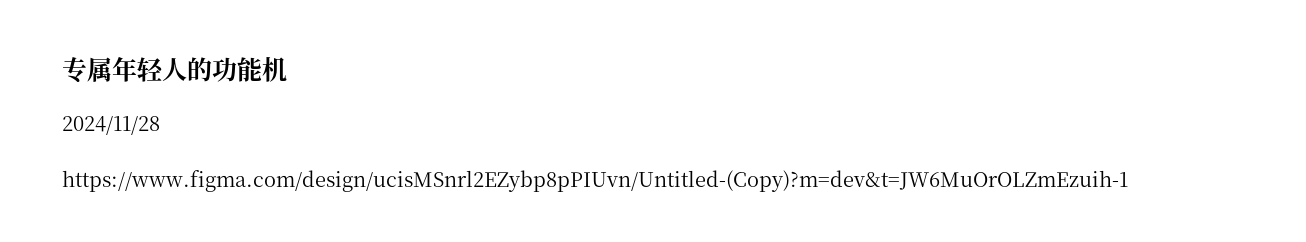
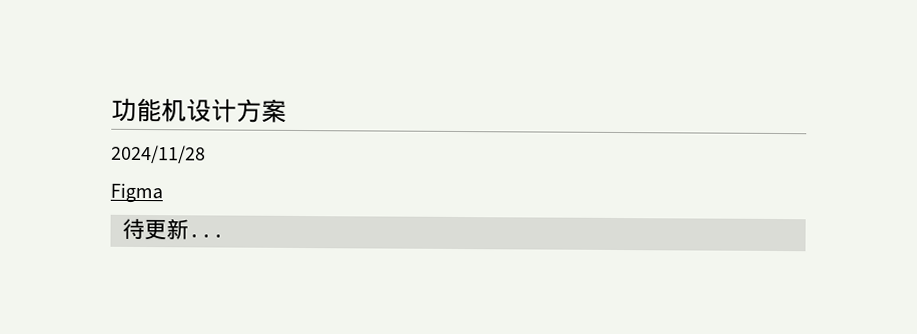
[62,56,212,83] 专属年轻人的 -> (111, 109) none
(287, 69) none -> [186,98,287,123] 设计方案
[62,170,1128,192] https://www.figma.com/design/ucisMSnrl2EZybp8pPIUvn/Untitled-(Copy)?m=dev&t=JW6MuOrOLZmEzuih-1 -> [110,182,163,204] [122,218,225,241] Figma // 待更新...

